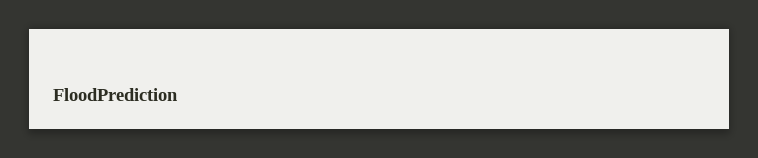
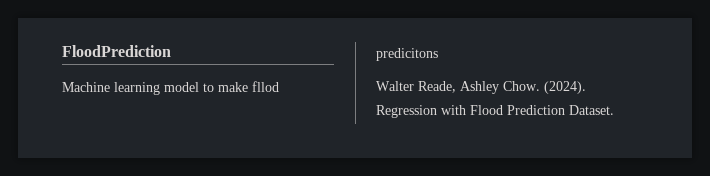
(178, 94) none -> [62,81,279,95] [376,48,438,61] [376,81,586,94] [376,105,614,118] // Machine learning model to make fllod predicitons // Walter Reade, Ashley Chow. (2024). Regression with Flood Prediction Dataset.

